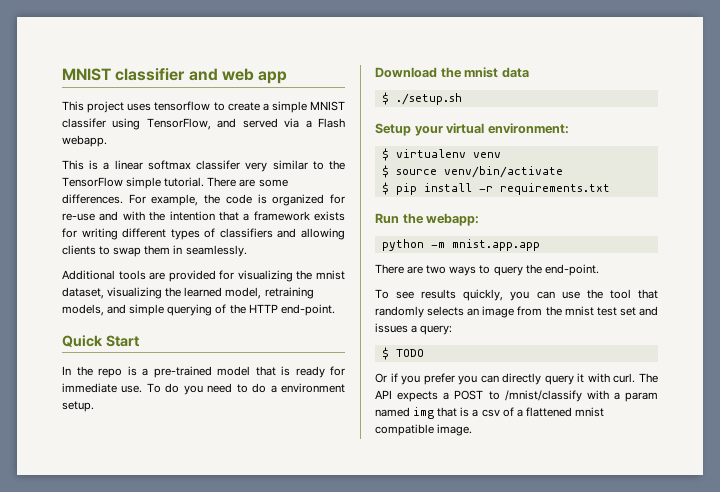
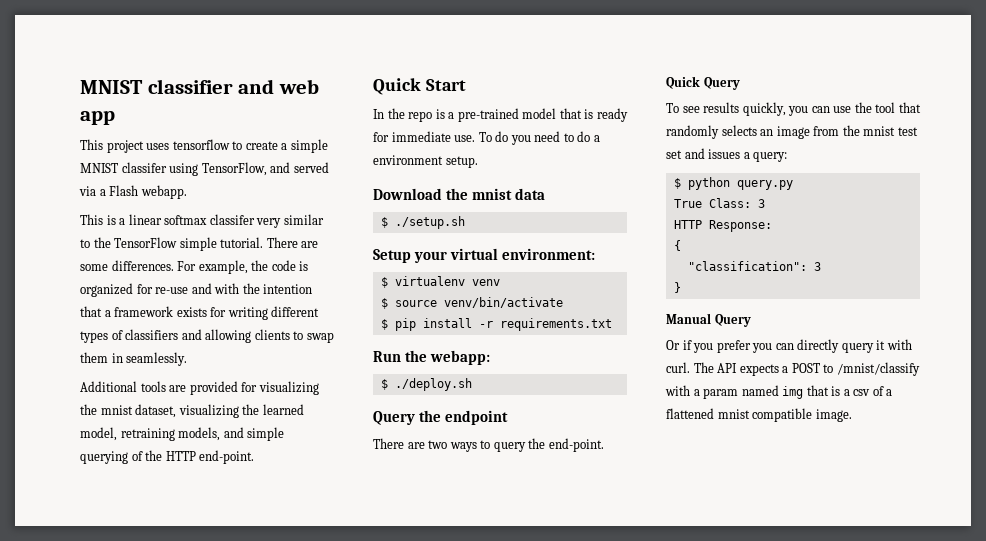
[381,239,540,251] python -m mnist.app.app -> [380,378,472,391] [373,410,509,425] $ ./deploy.sh // Query the endpoint
(599, 270) none -> [666,76,740,90] // Quick Query
[395,349,424,357] TODO -> [687,177,793,190] [673,198,765,208] [673,220,772,232] [673,240,681,251] [687,261,821,271] [673,282,681,293] [666,313,751,327] python query.py // True Class: 3 // HTTP Response: // { // "classification": 3 // } // Manual Query

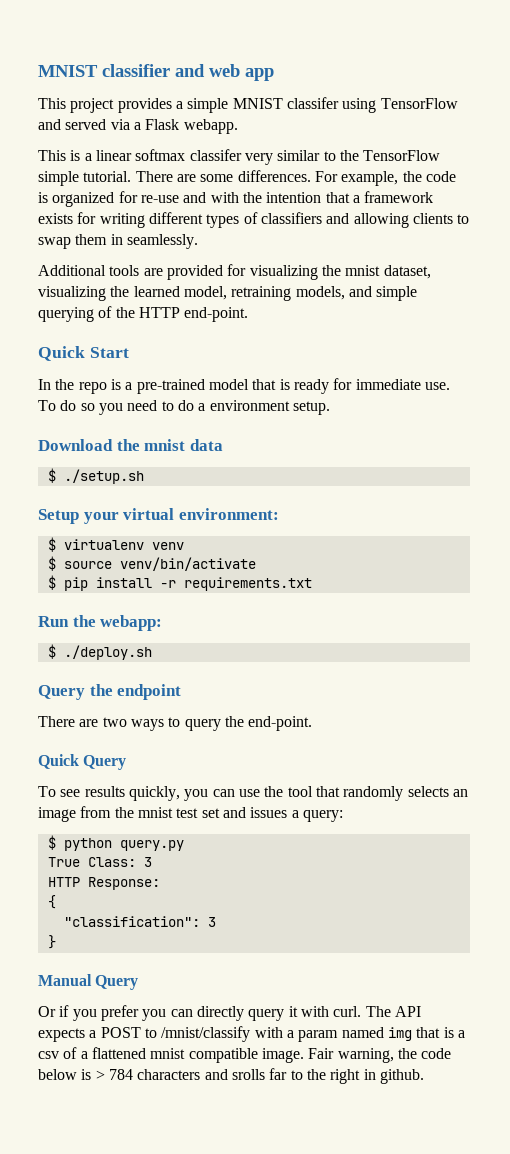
[146,139,278,150] uses tensorflow to create -> [117,98,172,113] provides
[201,162,267,176] TensorFlow, -> [380,98,458,109] TensorFlow
[109,185,139,196] Flash -> [145,119,180,130] Flask
(509, 136) none -> [80,403,95,411] so
(852, 415) none -> [308,1048,452,1063] [38,1068,424,1084] Fair warning, the code below is > 784 characters and srolls far to the right in github.

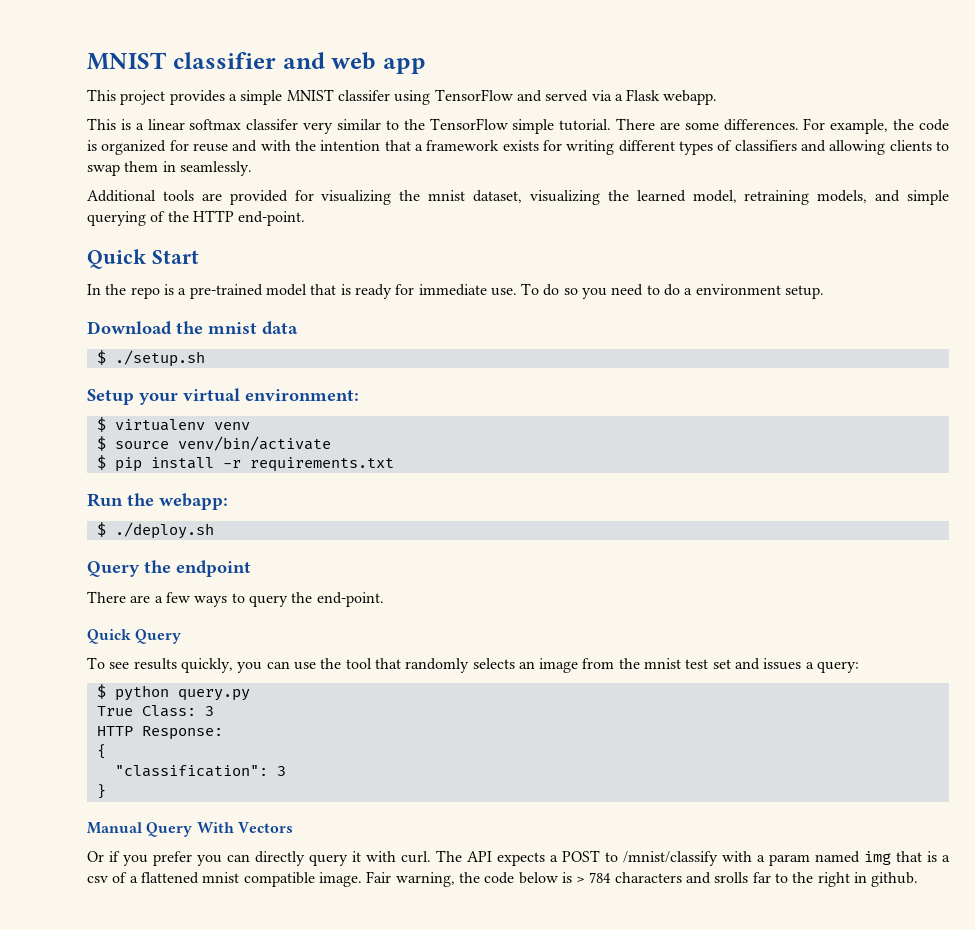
[140,195,179,203] re-use -> [193,143,228,152] reuse
[102,717,127,727] two -> [154,592,190,603] a few
(139, 982) none -> [196,822,293,833] With Vectors

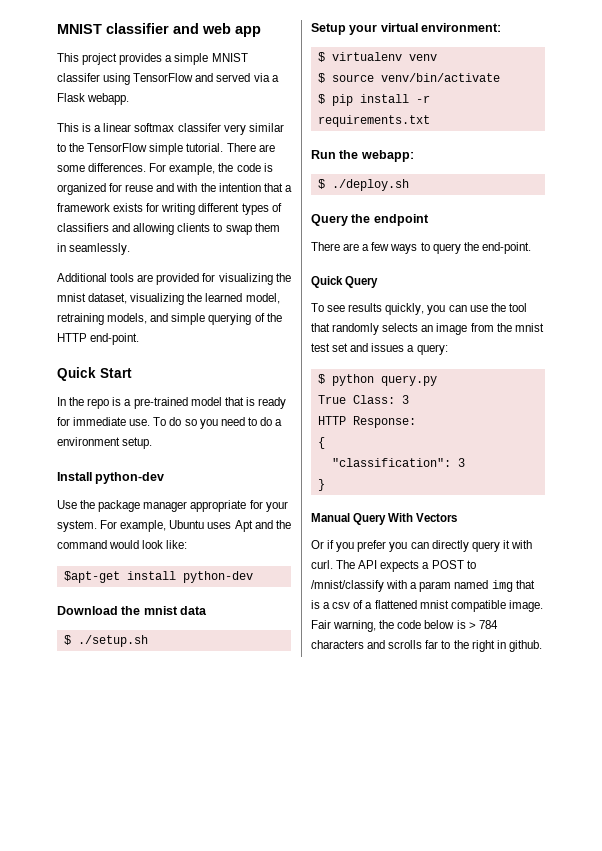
(825, 292) none -> [57,472,165,484] [57,500,288,512] [57,520,291,532] [57,540,188,549] [63,571,253,583] // Install python-dev // Use the package manager appropriate for your system. For example, Ubuntu uses Apt and the command would look like: // $apt-get install python-dev
[714,872,749,883] srolls -> [388,640,423,649] scrolls

